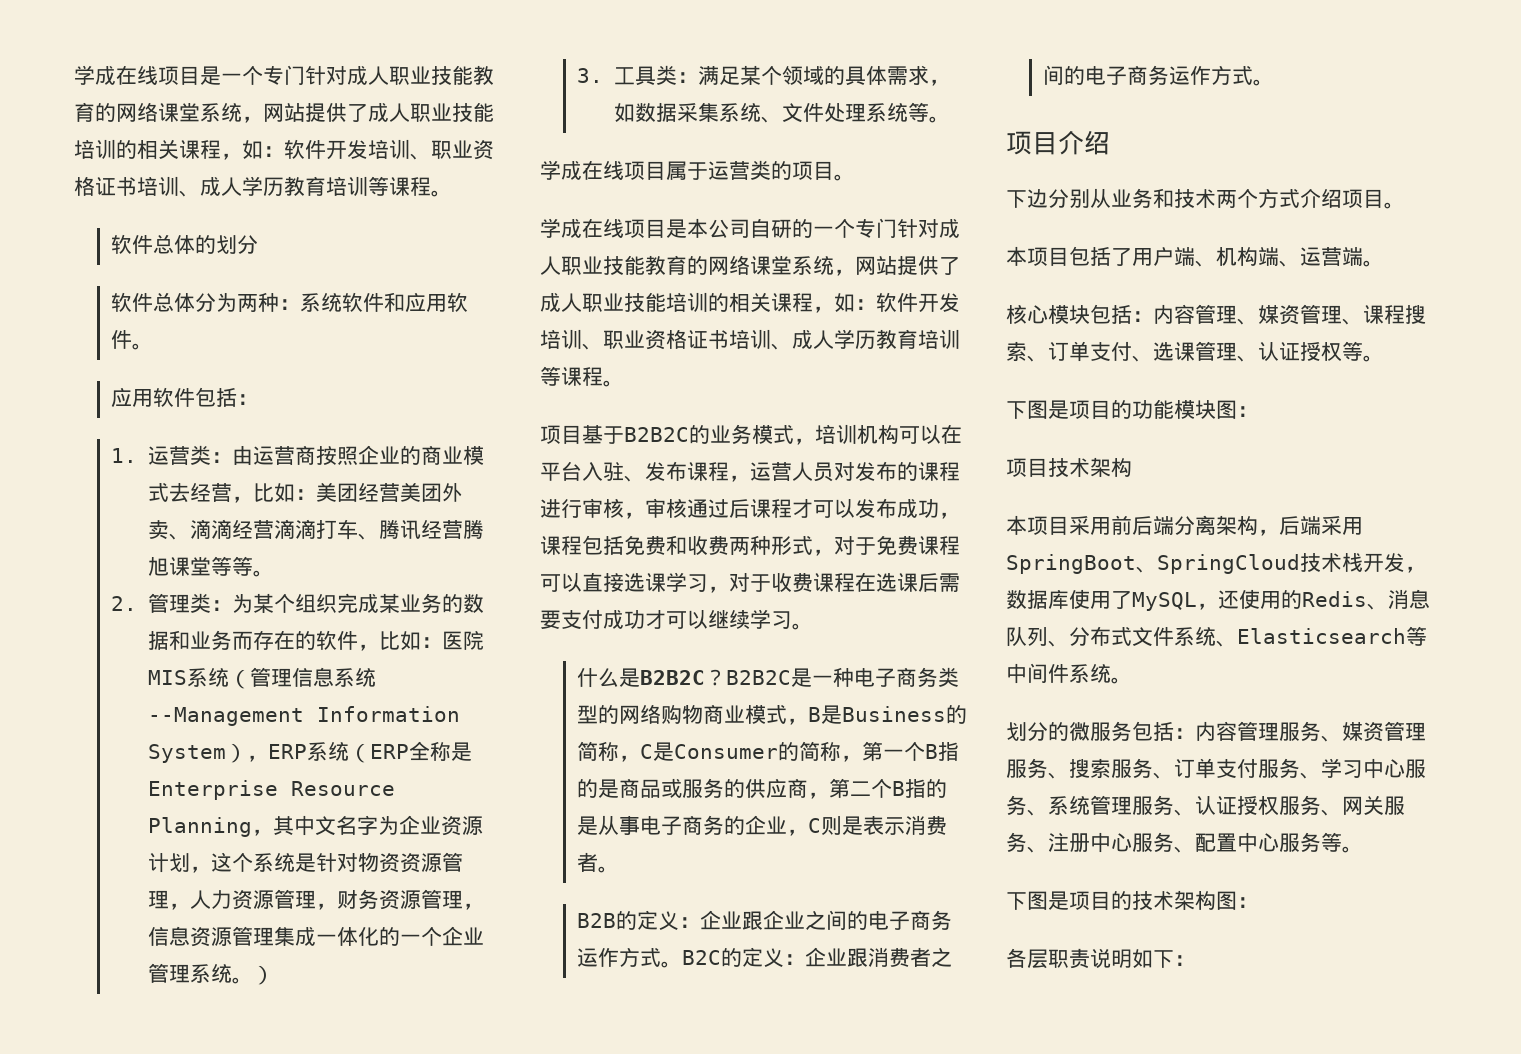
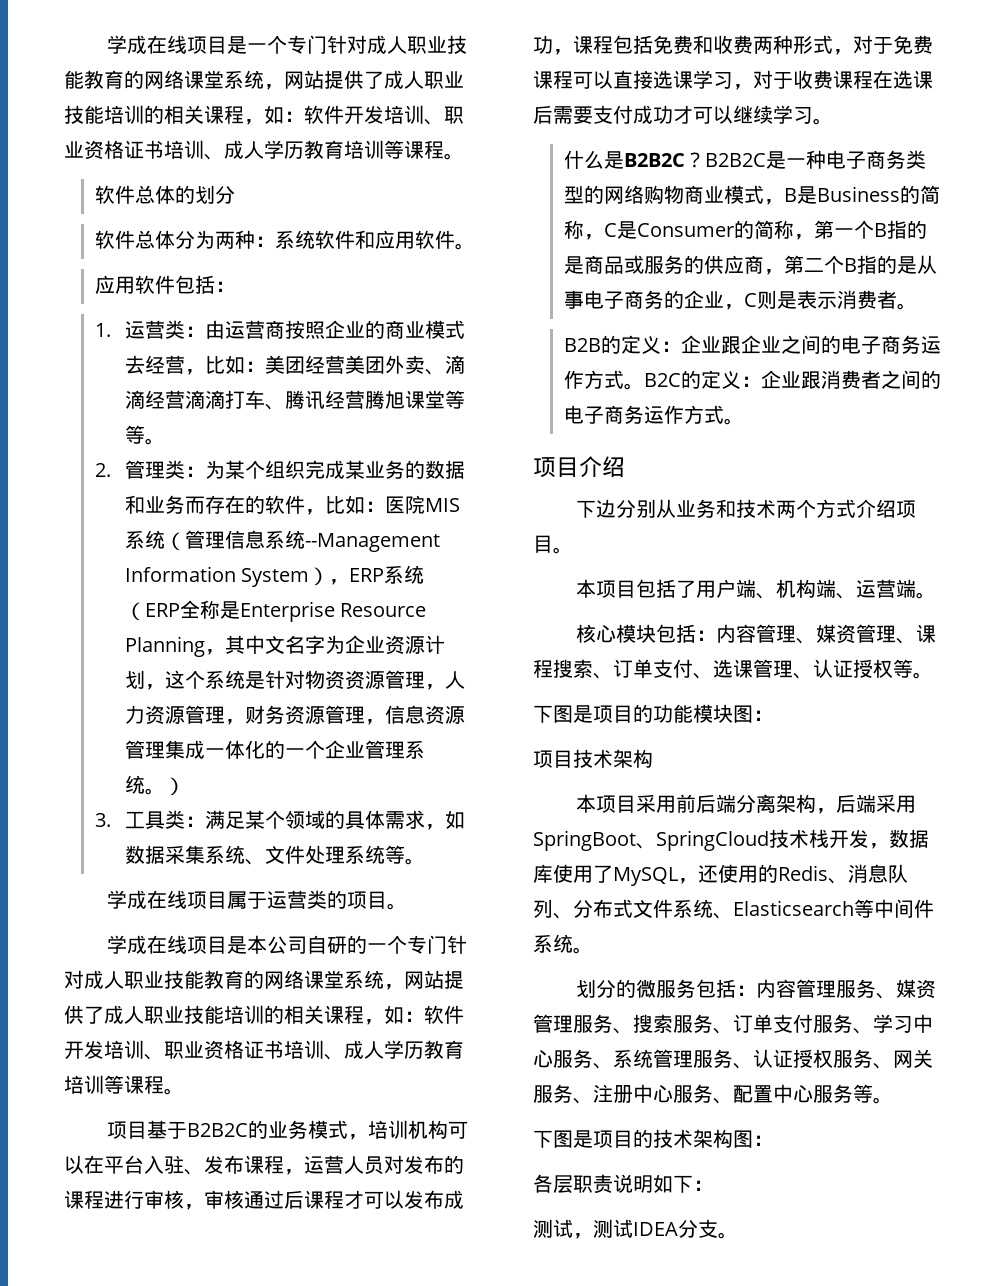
(1195, 960) none -> [533,1219,738,1239] // 测试，测试IDEA分支。

